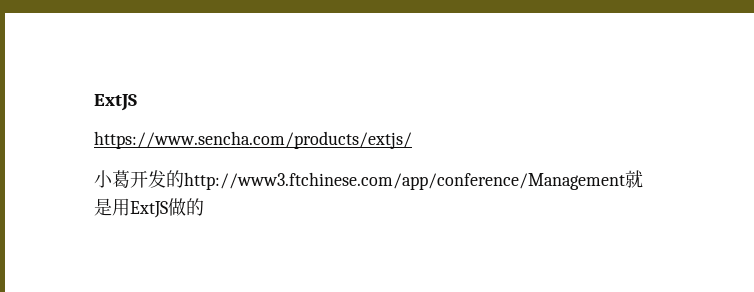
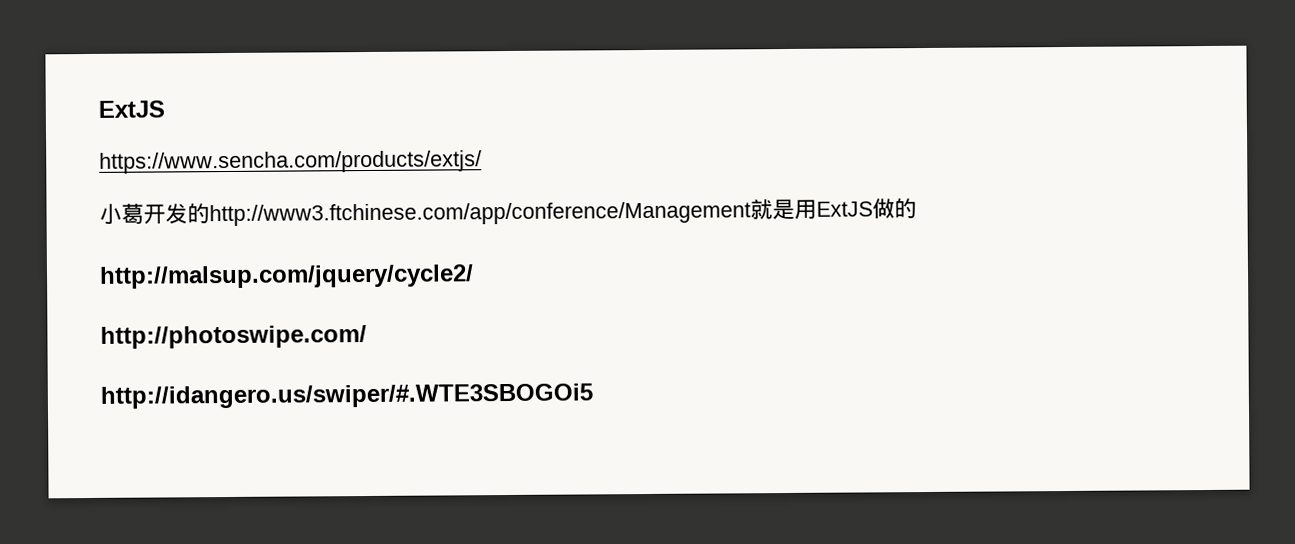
(204, 207) none -> [99,264,474,289] [100,325,367,349] [100,383,593,409] // http://malsup.com/jquery/cycle2/ // http://photoswipe.com/ // http://idangero.us/swiper/#.WTE3SBOGOi5

